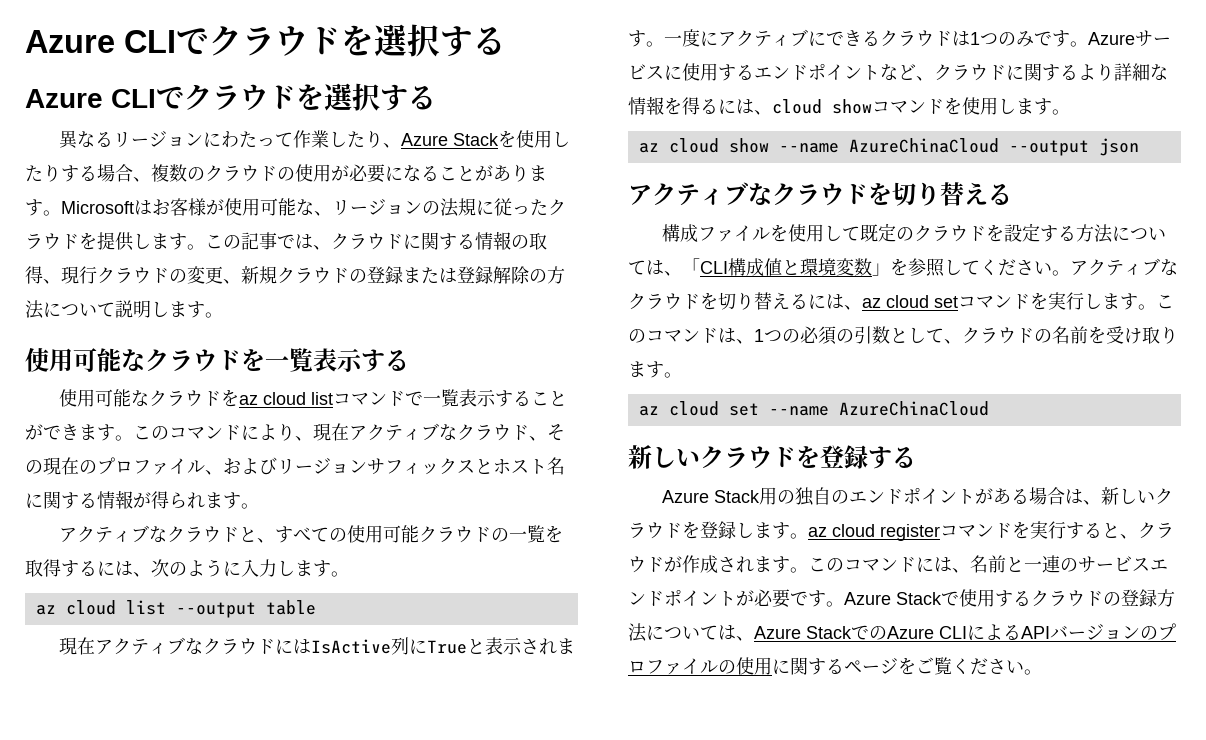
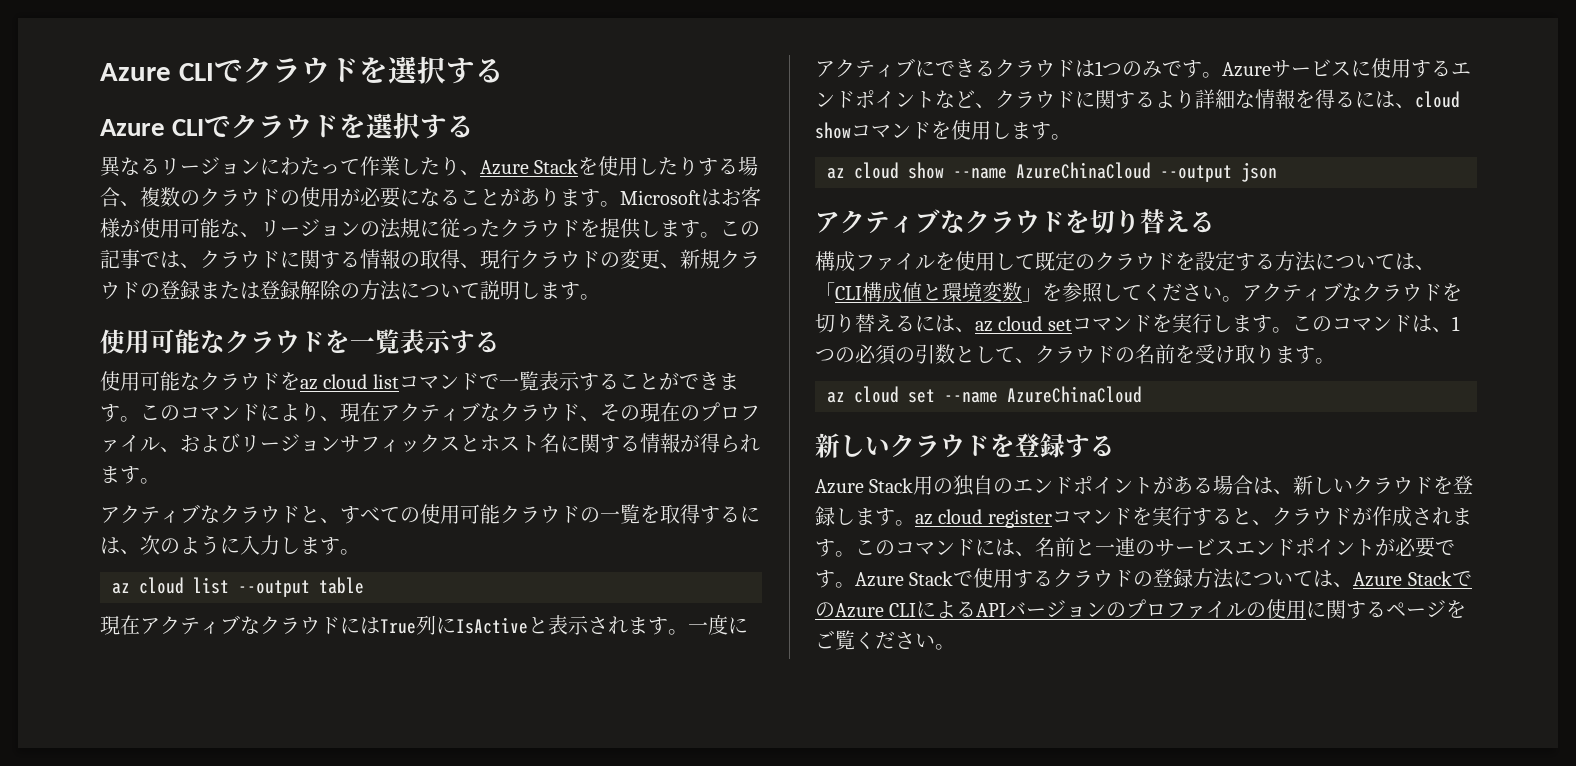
[311,637,468,655] IsActive列にTrue -> [380,615,528,635] True列にIsActive

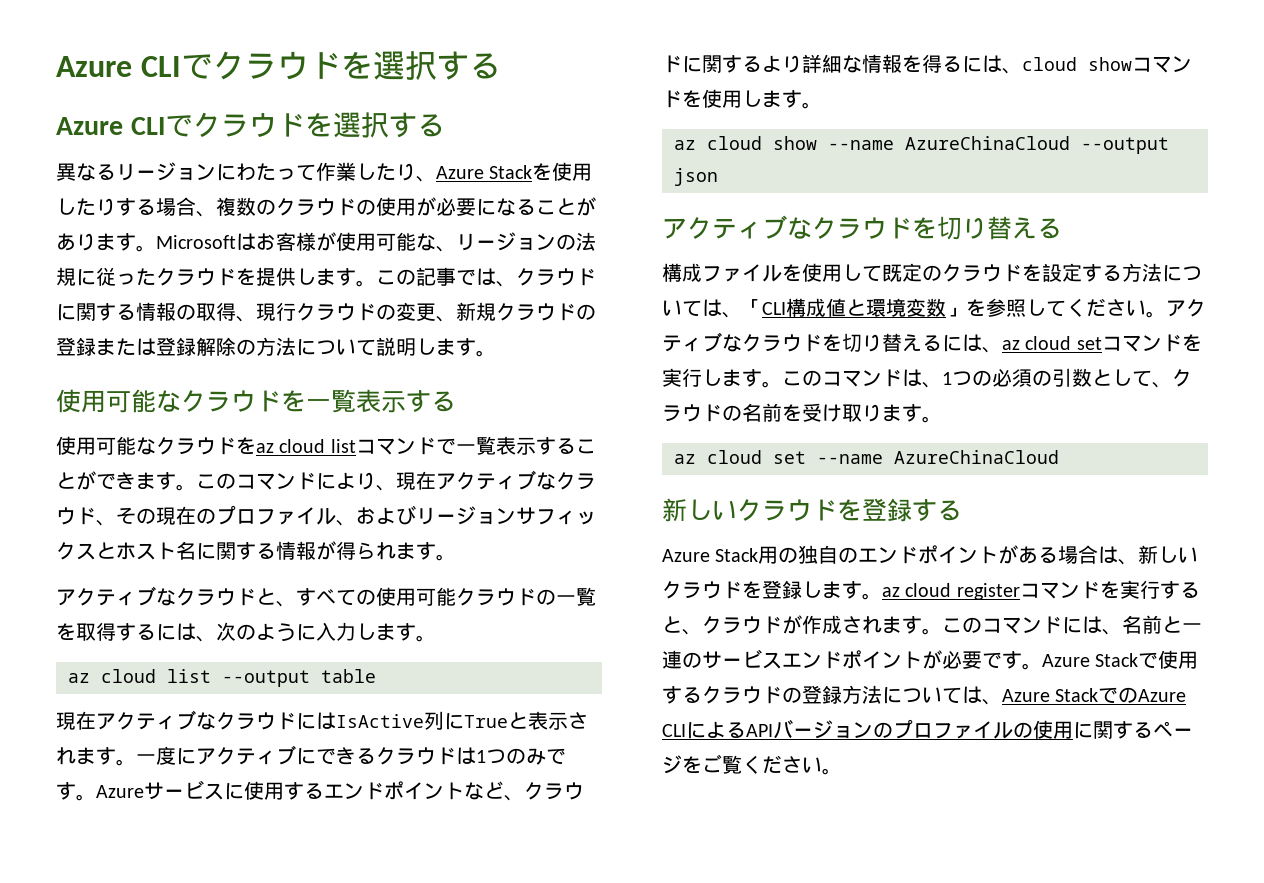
[380,615,528,635] True列にIsActive -> [336,711,508,730] IsActive列にTrue

